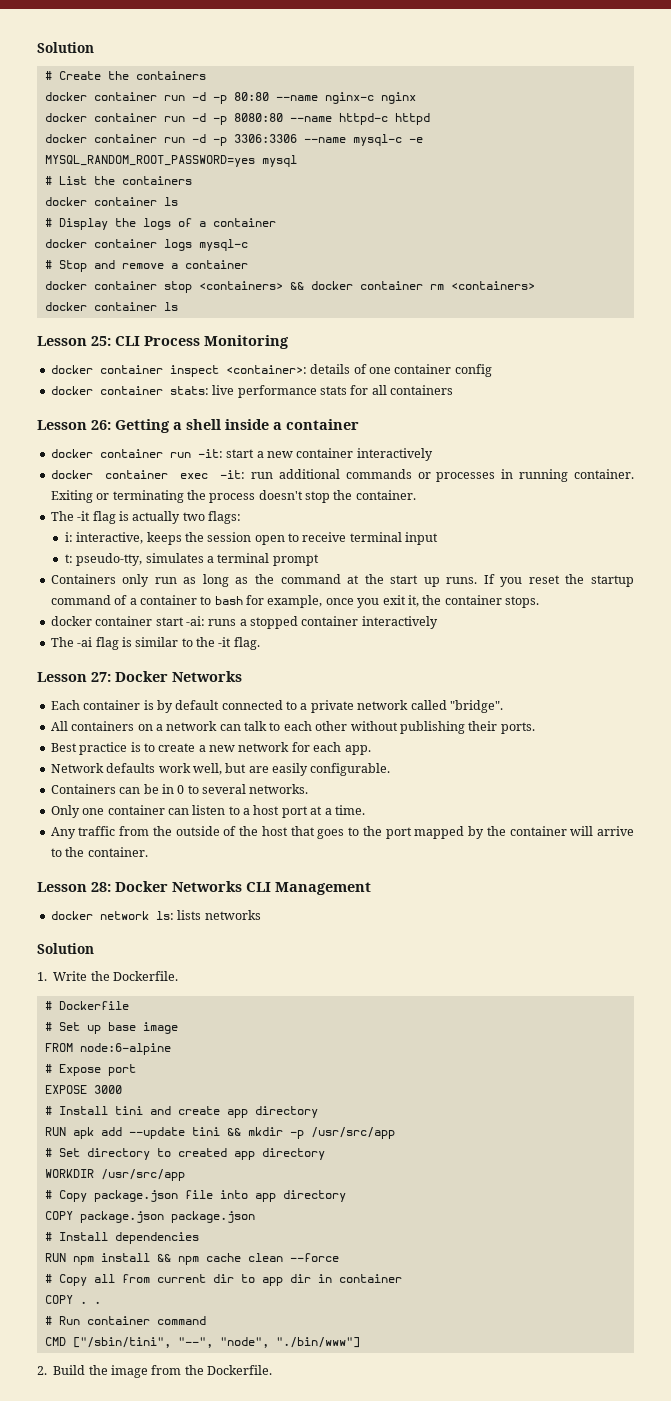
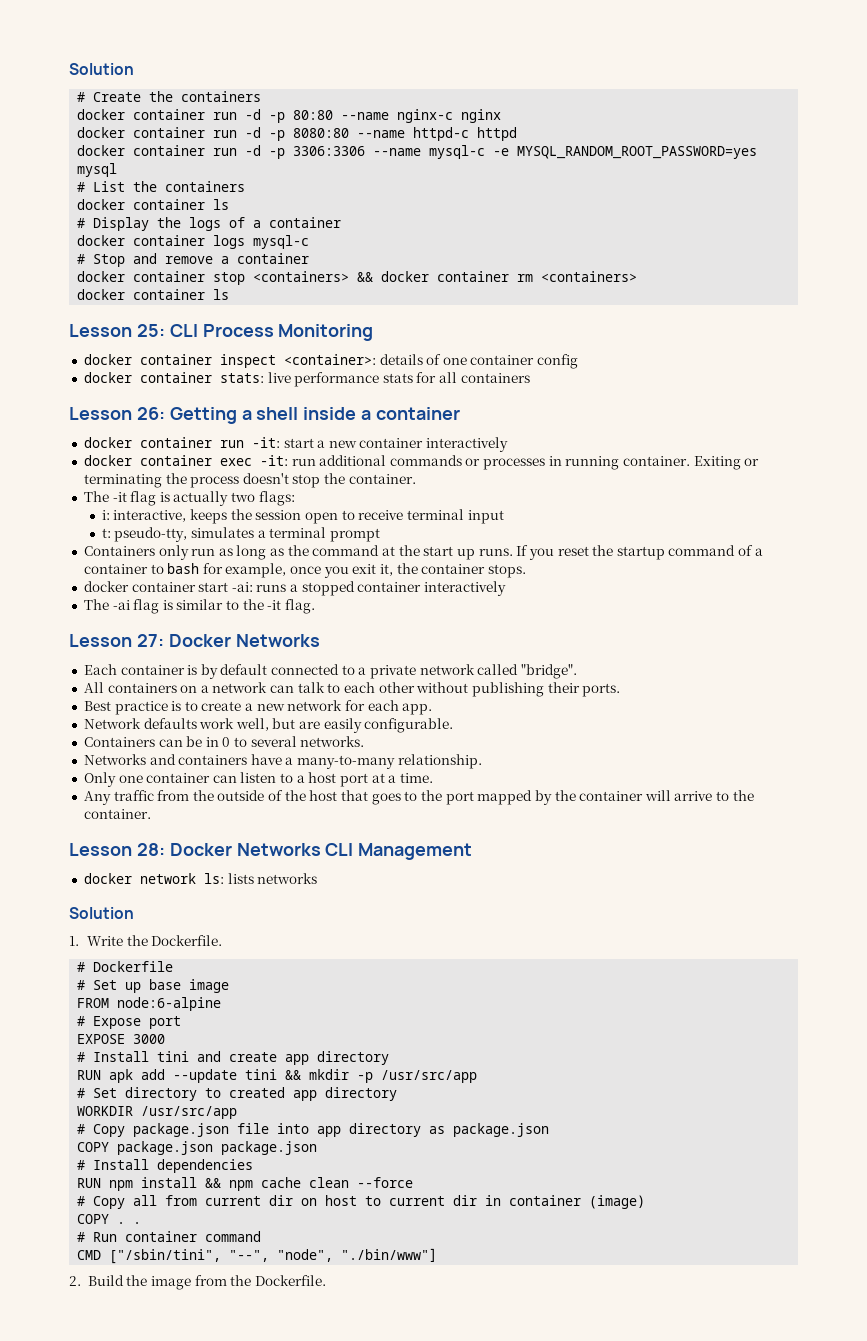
(309, 789) none -> [83,754,482,769] // Networks and containers have a many-to-many relationship.
(346, 1196) none -> [429,1123,550,1137] as package.json
[240,1274,283,1286] to app -> [301,1195,446,1206] on host to current
(402, 1278) none -> [589,1195,646,1209] (image)

